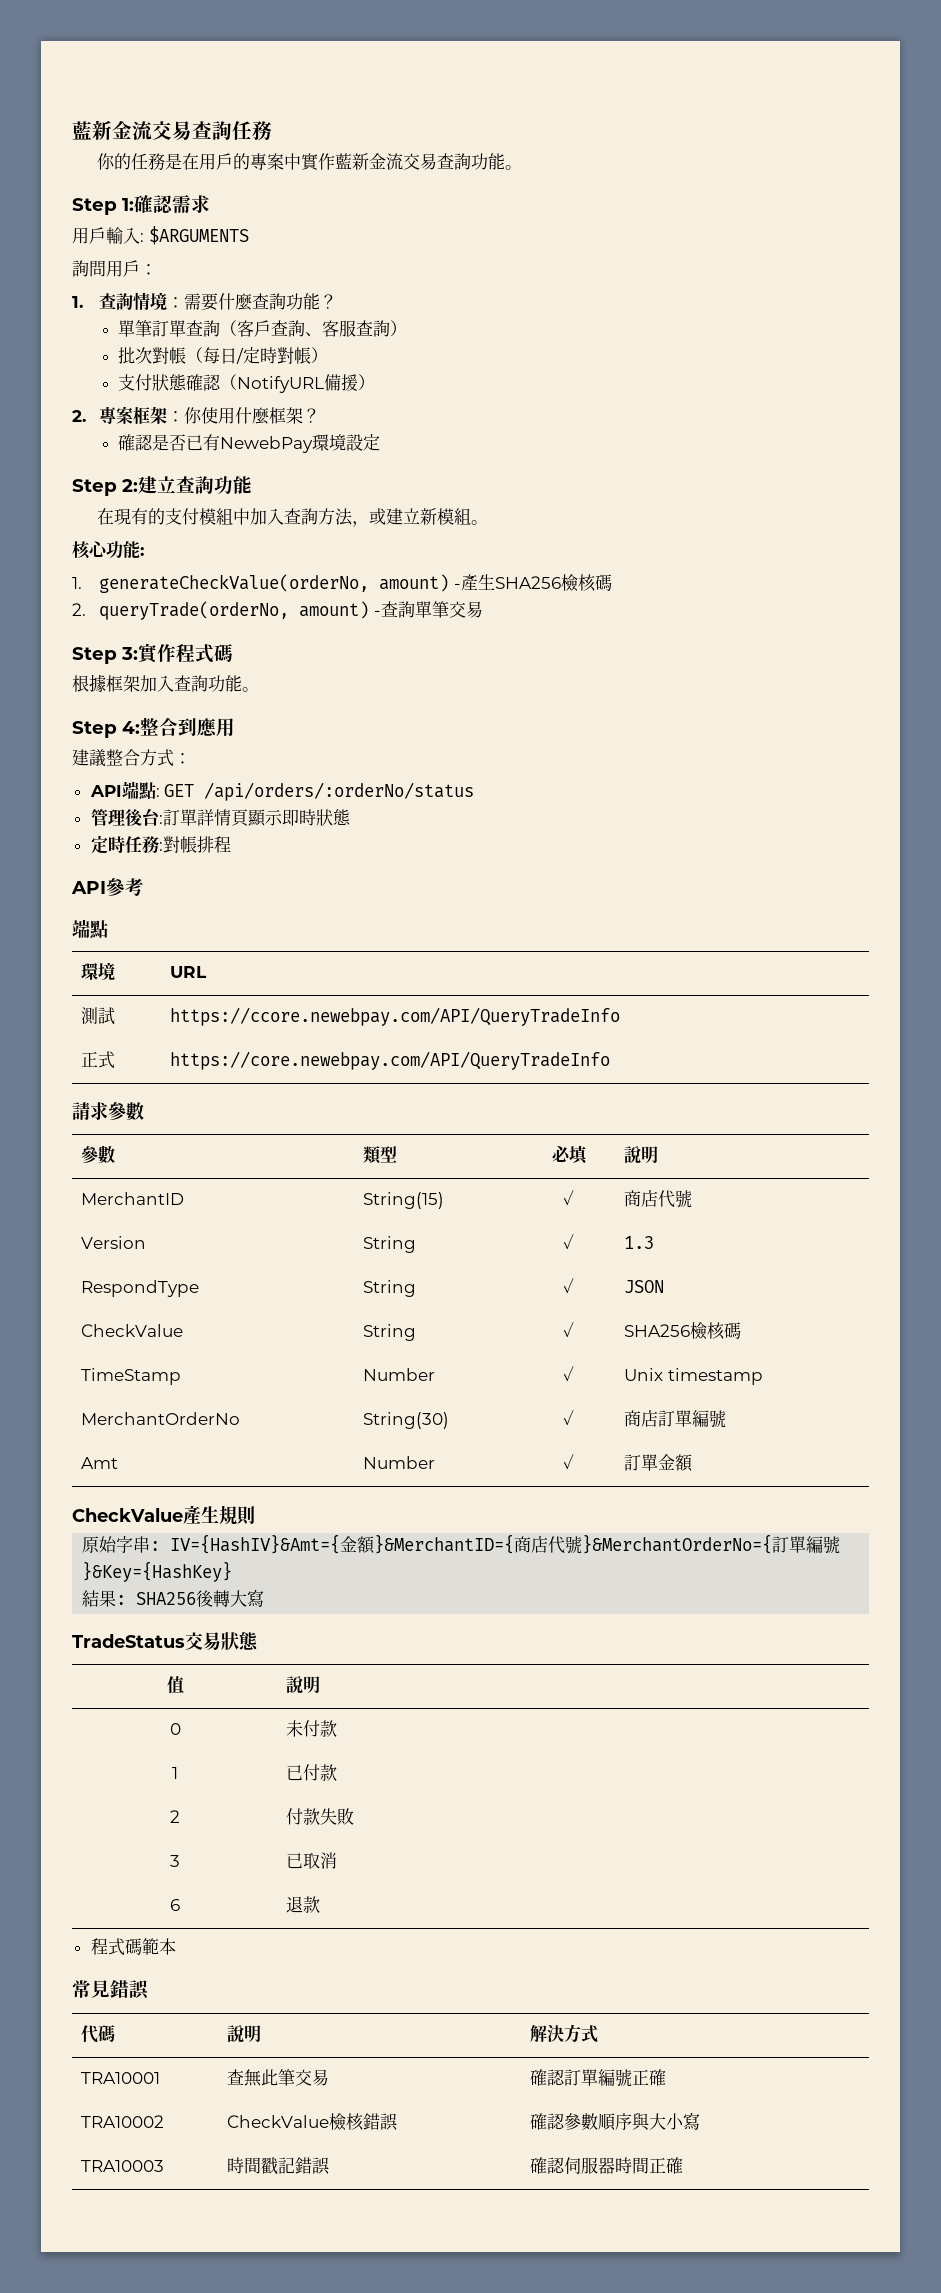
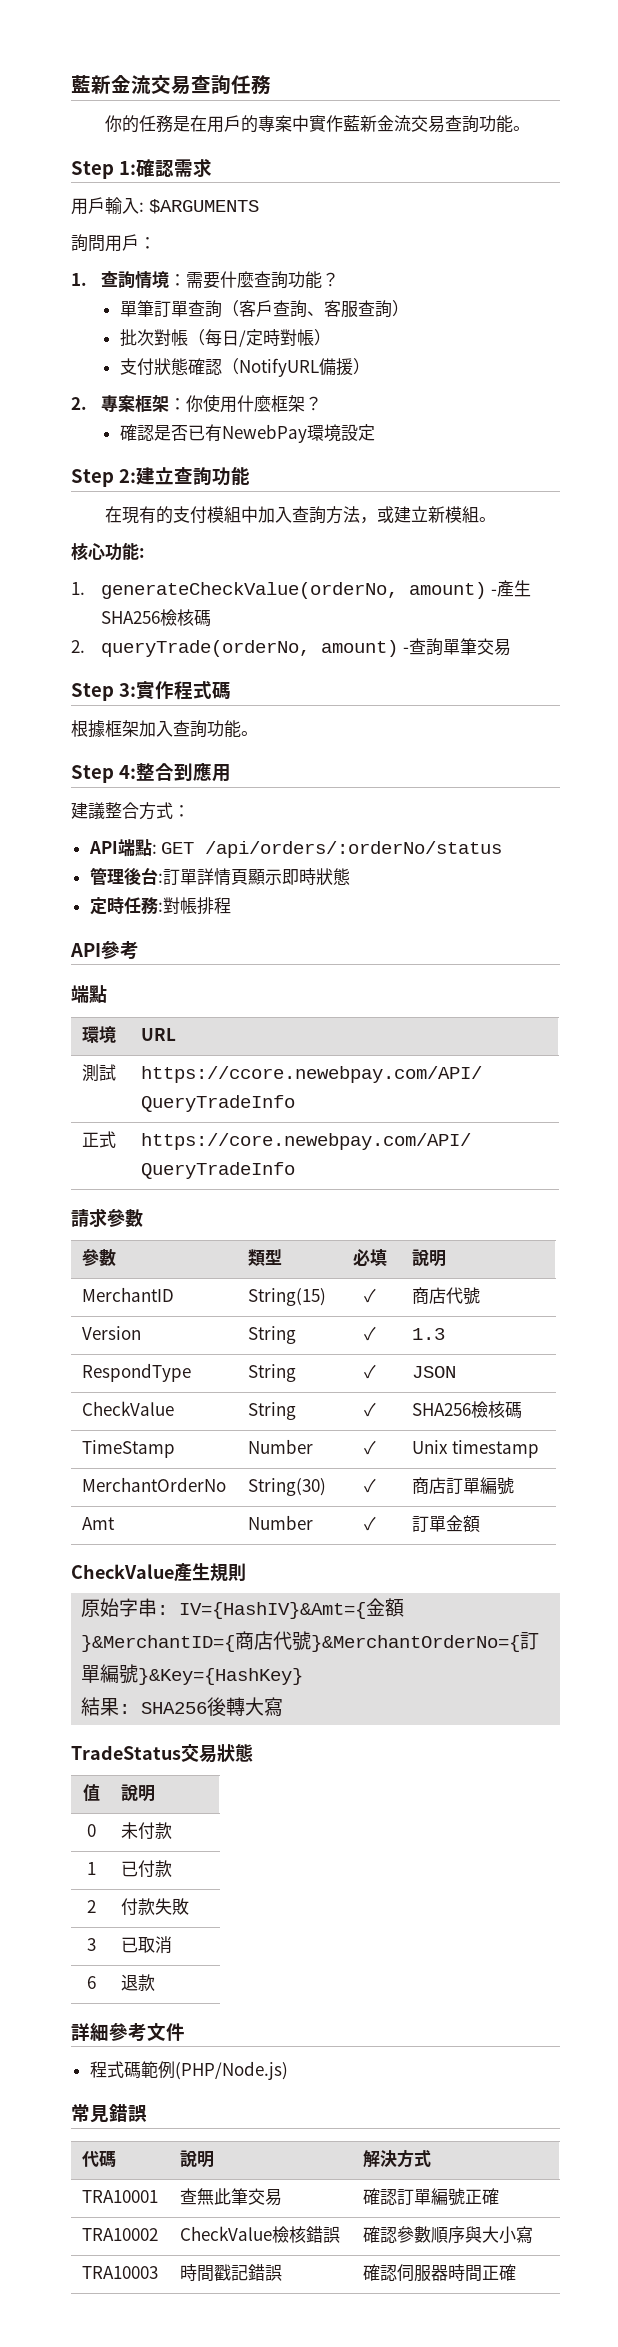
(321, 1904) none -> [71,2022,185,2041] // 詳細參考文件
[158,1938,176,1955] 本 -> [157,2061,288,2080] 例(PHP/Node.js)

